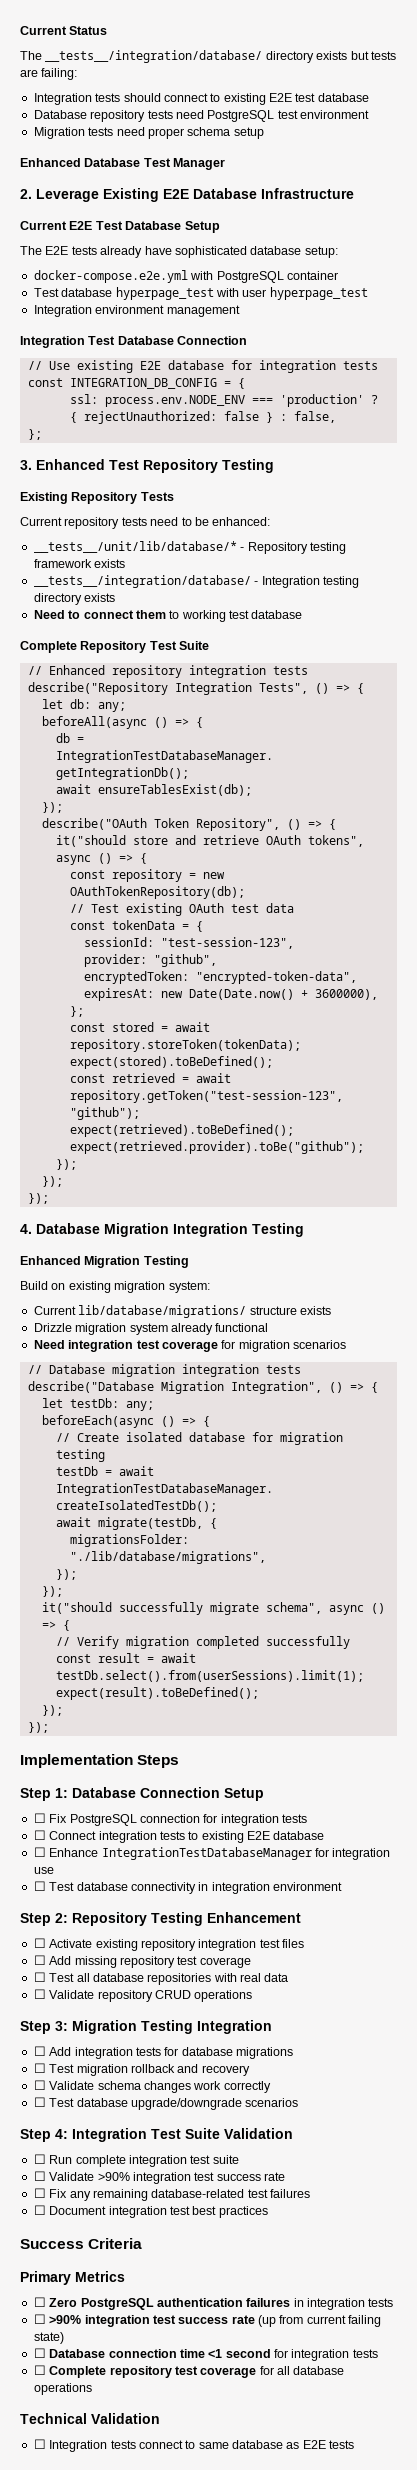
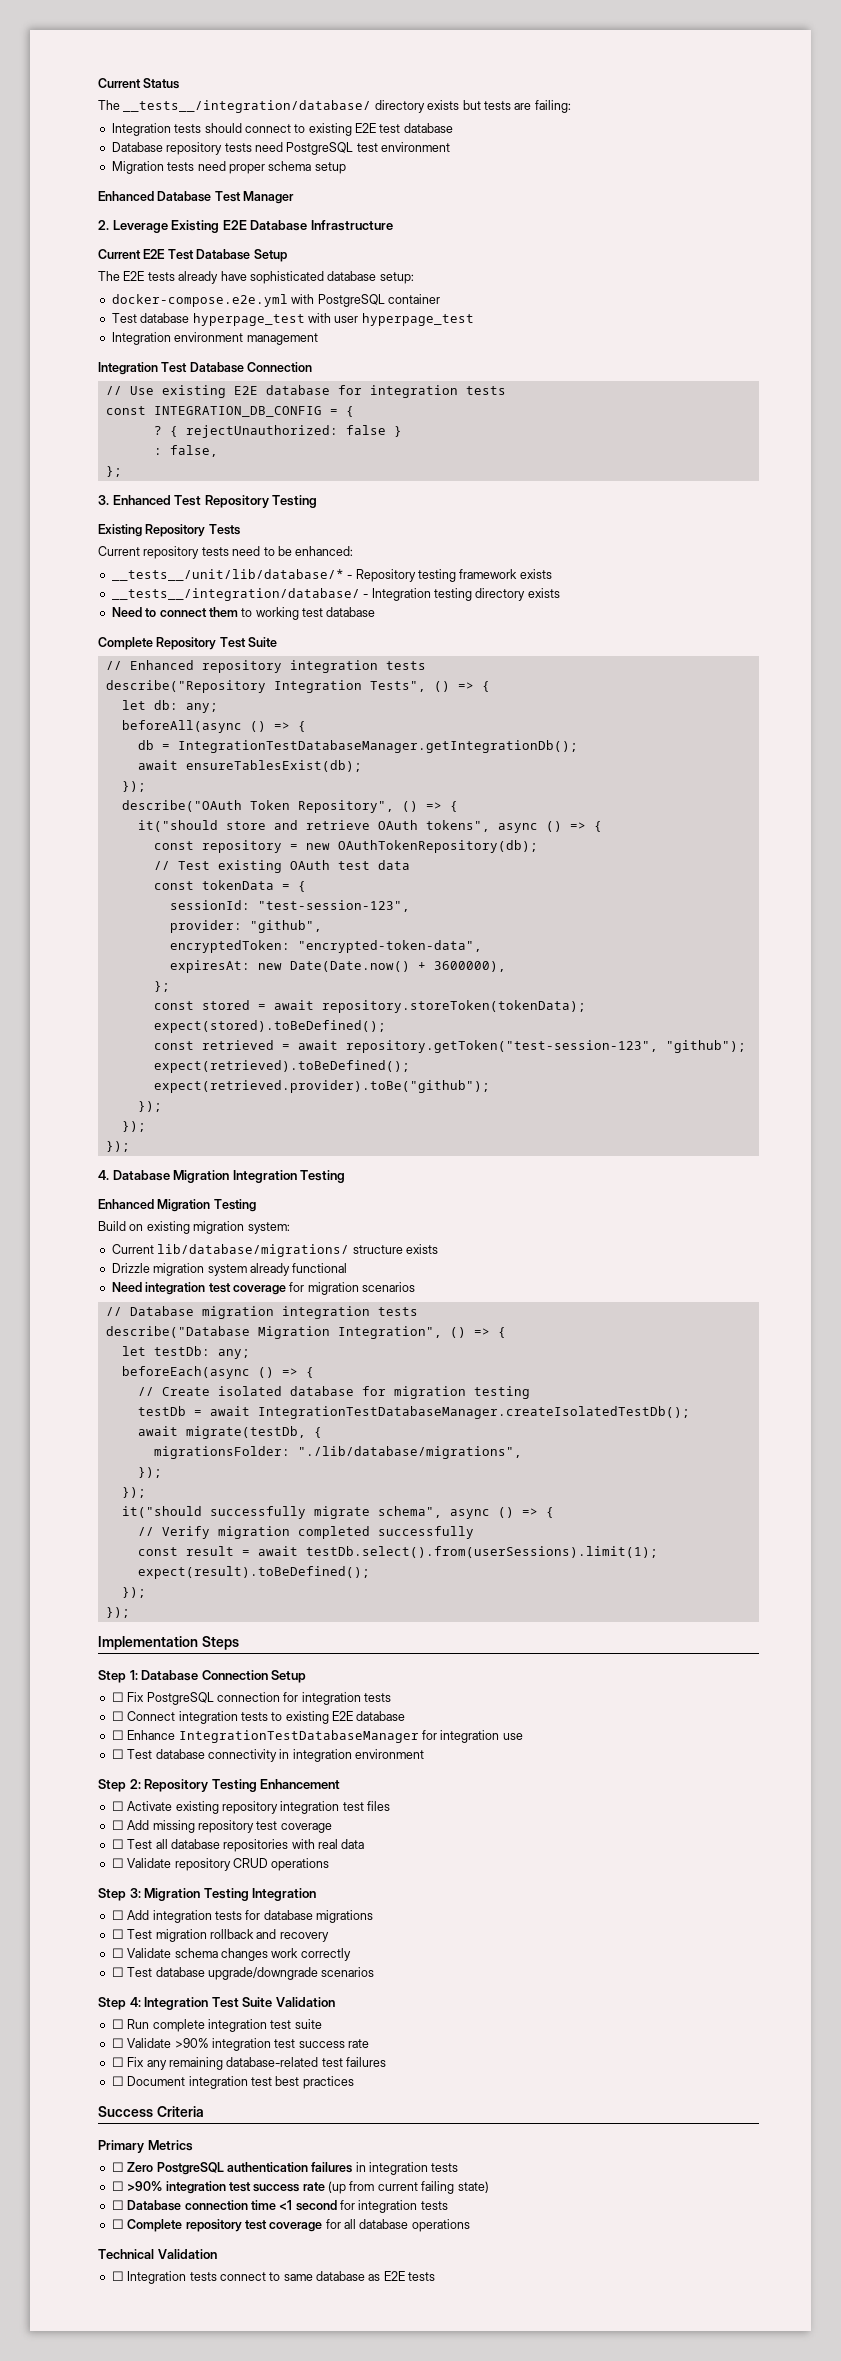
[69,394,364,407] ssl: process.env.NODE_ENV === 'production' -> (354, 411) none
(273, 417) none -> (402, 431) //

